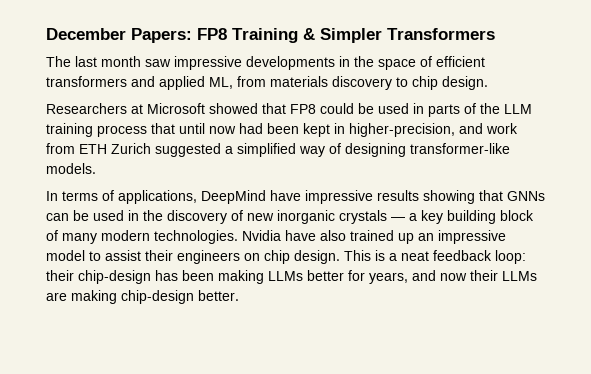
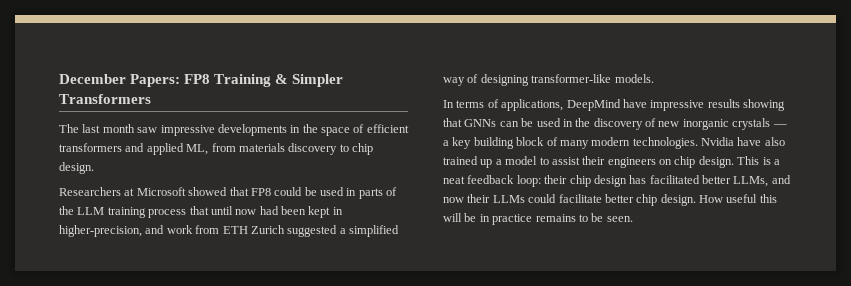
[418,230,506,244] an impressive -> [495,159,502,165] a
[78,270,537,284] [46,290,239,304] chip-design has been making LLMs better for years, and now their LLMs are making chip-design better. -> [569,175,791,187] [443,194,777,206] [443,213,633,225] chip design has facilitated better LLMs, and now their LLMs could facilitate better chip design. How useful this will be in practice remains to be seen.

